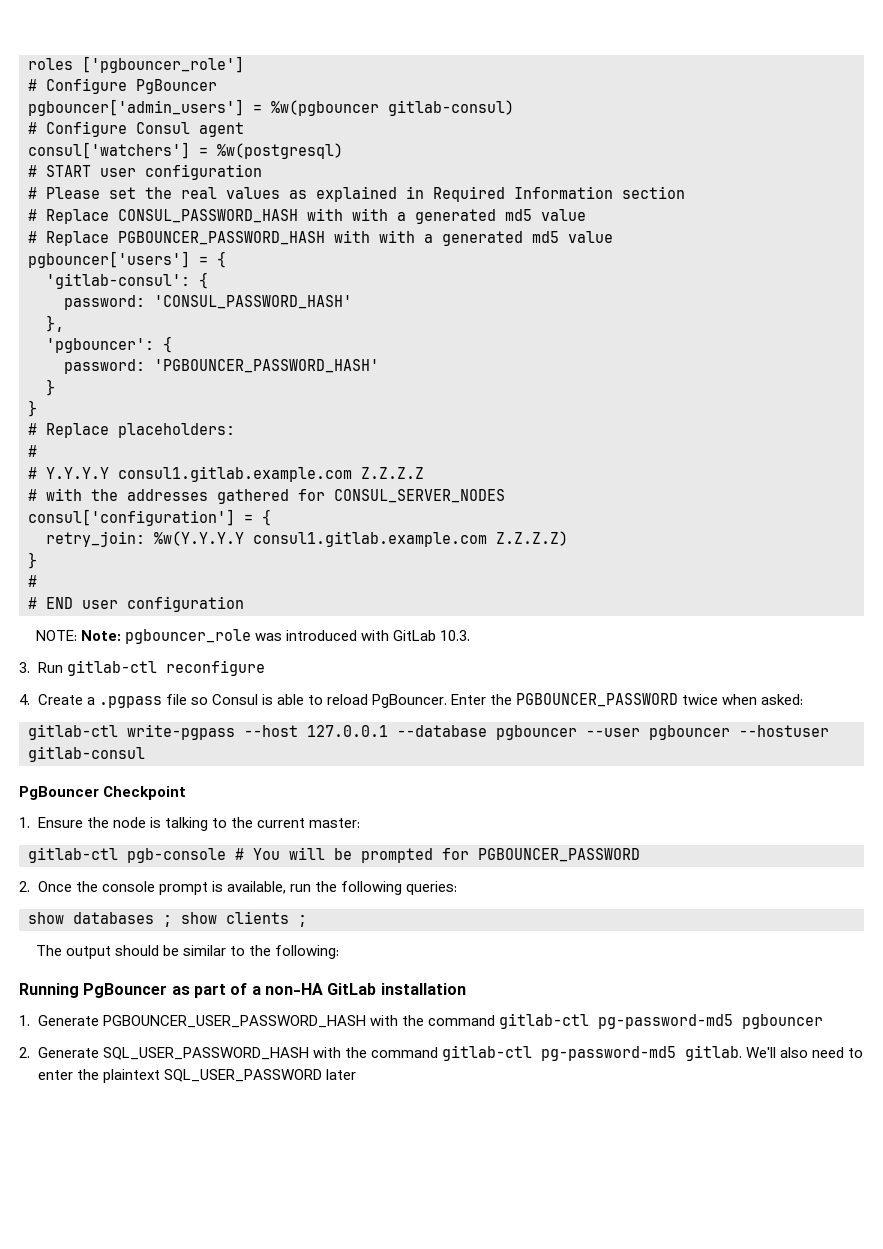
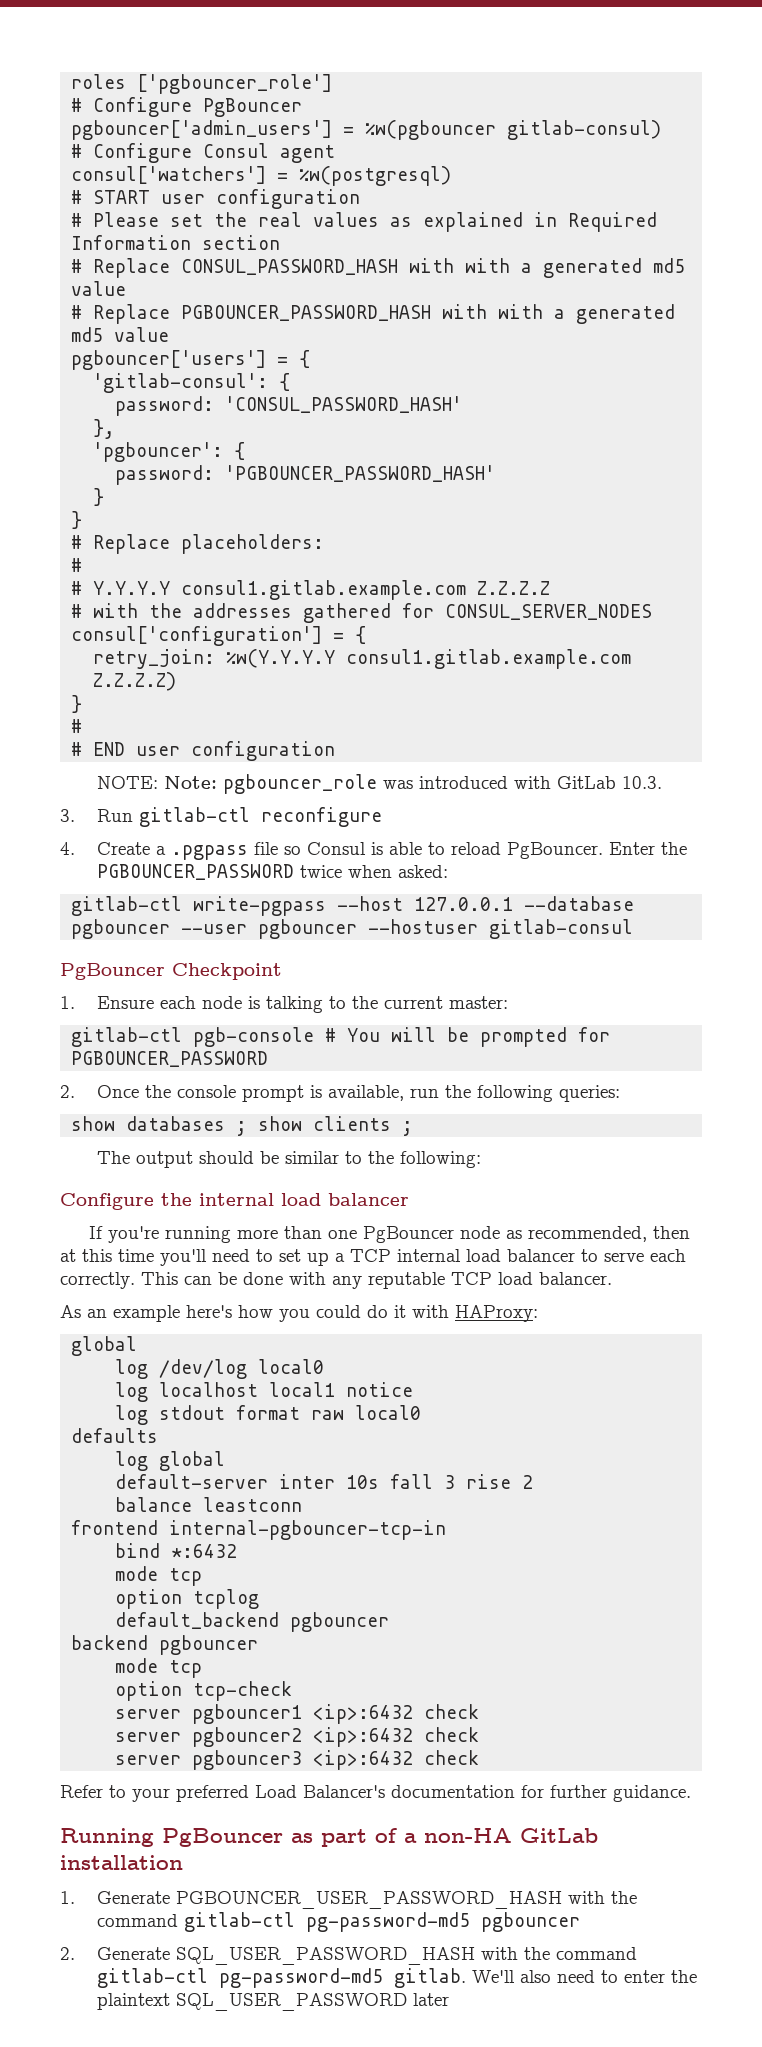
[86,817,109,828] the -> [160,996,197,1009] each
(340, 952) none -> [60,1193,409,1210] [89,1226,691,1243] [60,1249,686,1266] [60,1272,612,1289] [60,1305,538,1322] [71,1336,138,1356] [115,1359,325,1379] [115,1382,414,1402] [115,1405,422,1425] [71,1428,159,1443] [115,1451,226,1471] [115,1474,534,1489] [115,1497,303,1512] [71,1520,447,1540] [115,1543,238,1558] [115,1566,203,1586] [115,1589,260,1609] [115,1612,390,1632] [71,1635,259,1655] [115,1658,203,1678] [115,1681,293,1701] [115,1704,480,1724] [115,1727,480,1747] [115,1750,480,1770] [60,1785,691,1802] // Configure the internal load balancer // If you're running more than one PgBouncer node as recommended, then at this time you'll need to set up a TCP internal load balancer to serve each correctly. This can be done with any reputable TCP load balancer. // As an example here's how you could do it with HAProxy: // global // log /dev/log local0 // log localhost local1 notice // log stdout format raw local0 // defaults // log global // default-server inter 10s fall 3 rise 2 // balance leastconn // frontend internal-pgbouncer-tcp-in // bind *:6432 // mode tcp // option tcplog // default_backend pgbouncer // backend pgbouncer // mode tcp // option tcp-check // server pgbouncer1 <ip>:6432 check // server pgbouncer2 <ip>:6432 check // server pgbouncer3 <ip>:6432 check // Refer to your preferred Load Balancer's documentation for further guidance.

